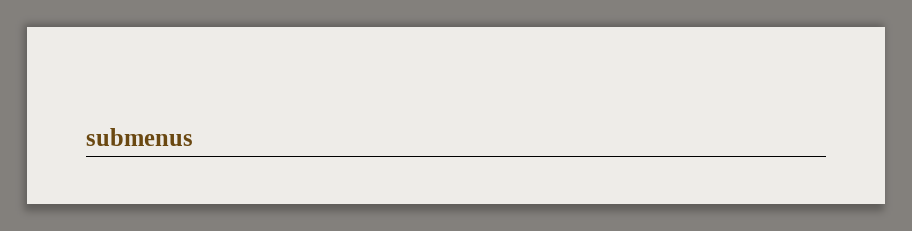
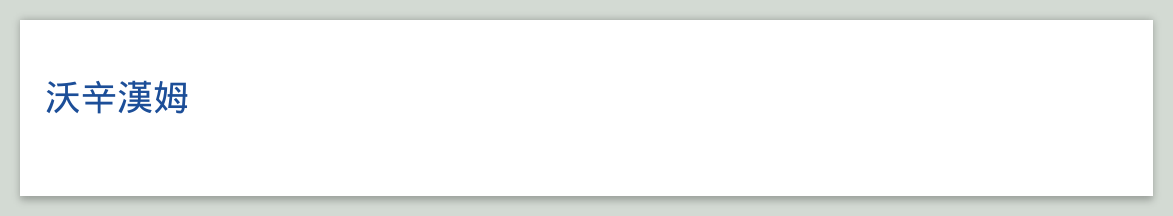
[86,128,193,146] submenus -> [45,80,189,114] 沃辛漢姆

